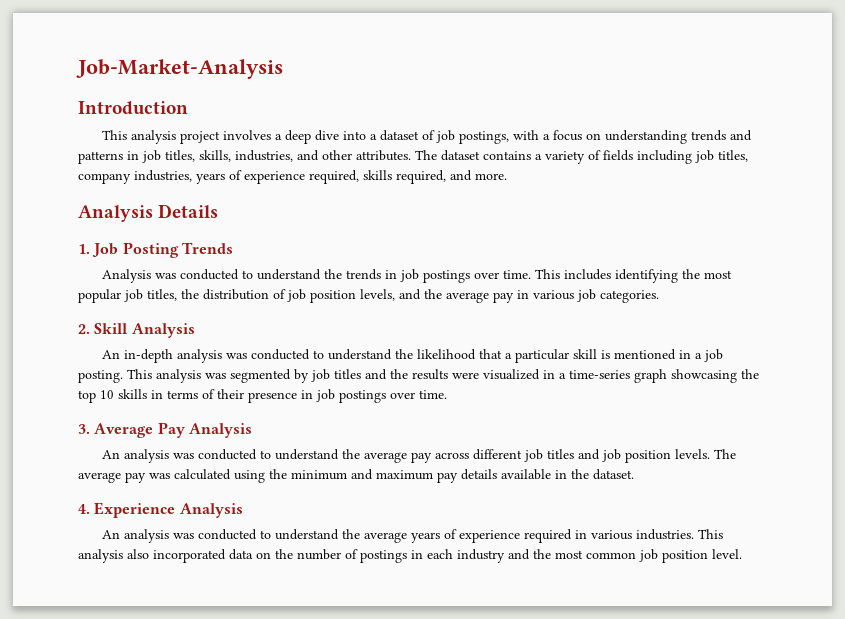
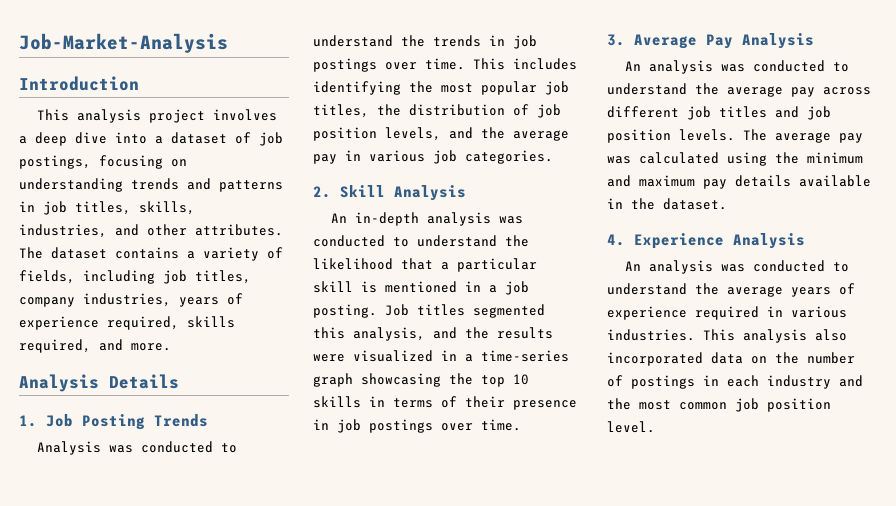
[513,130,583,141] with a focus -> [99,155,163,169] focusing
[603,150,633,161] fields -> [19,270,75,284] fields,
[127,369,361,383] This analysis was segmented by job titles -> [385,304,545,318] [313,327,425,341] Job titles segmented this analysis,

